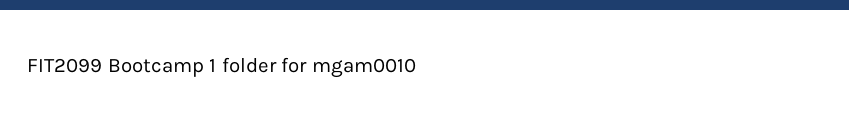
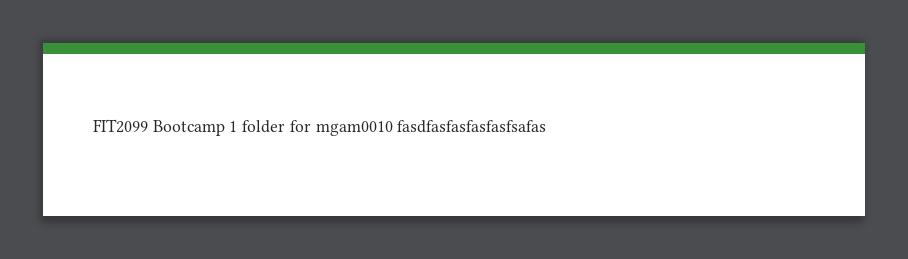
(416, 68) none -> [397,120,547,133] fasdfasfasfasfasfsafas

